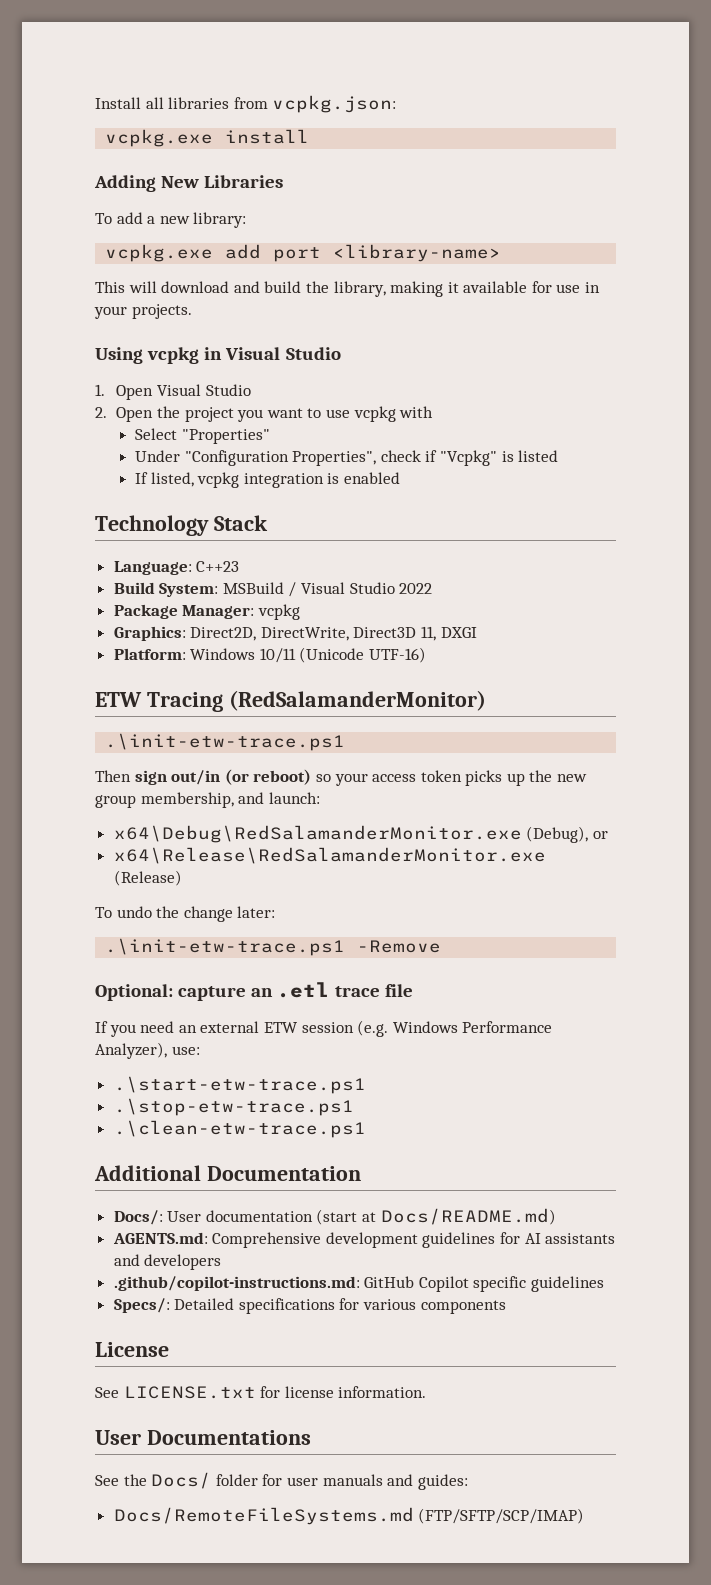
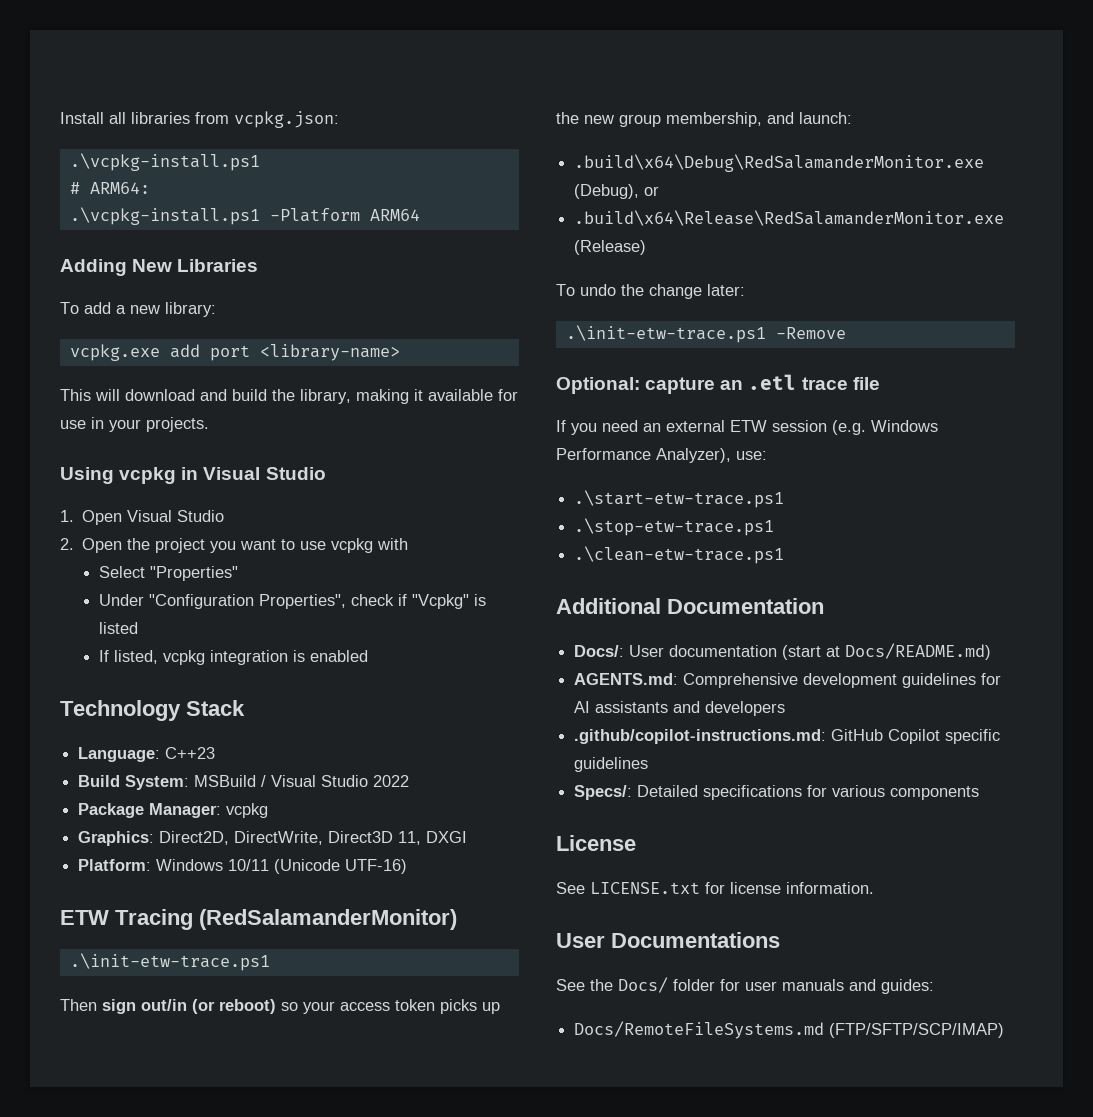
[105,129,310,147] vcpkg.exe install -> [69,153,260,171] [69,182,150,194] [69,207,420,225] .\vcpkg-install.ps1 // # ARM64: // .\vcpkg-install.ps1 -Platform ARM64
[113,825,522,843] x64\Debug\RedSalamanderMonitor.exe -> [574,154,985,172] .build\x64\Debug\RedSalamanderMonitor.exe
[113,847,546,864] x64\Release\RedSalamanderMonitor.exe -> [574,210,1005,226] .build\x64\Release\RedSalamanderMonitor.exe

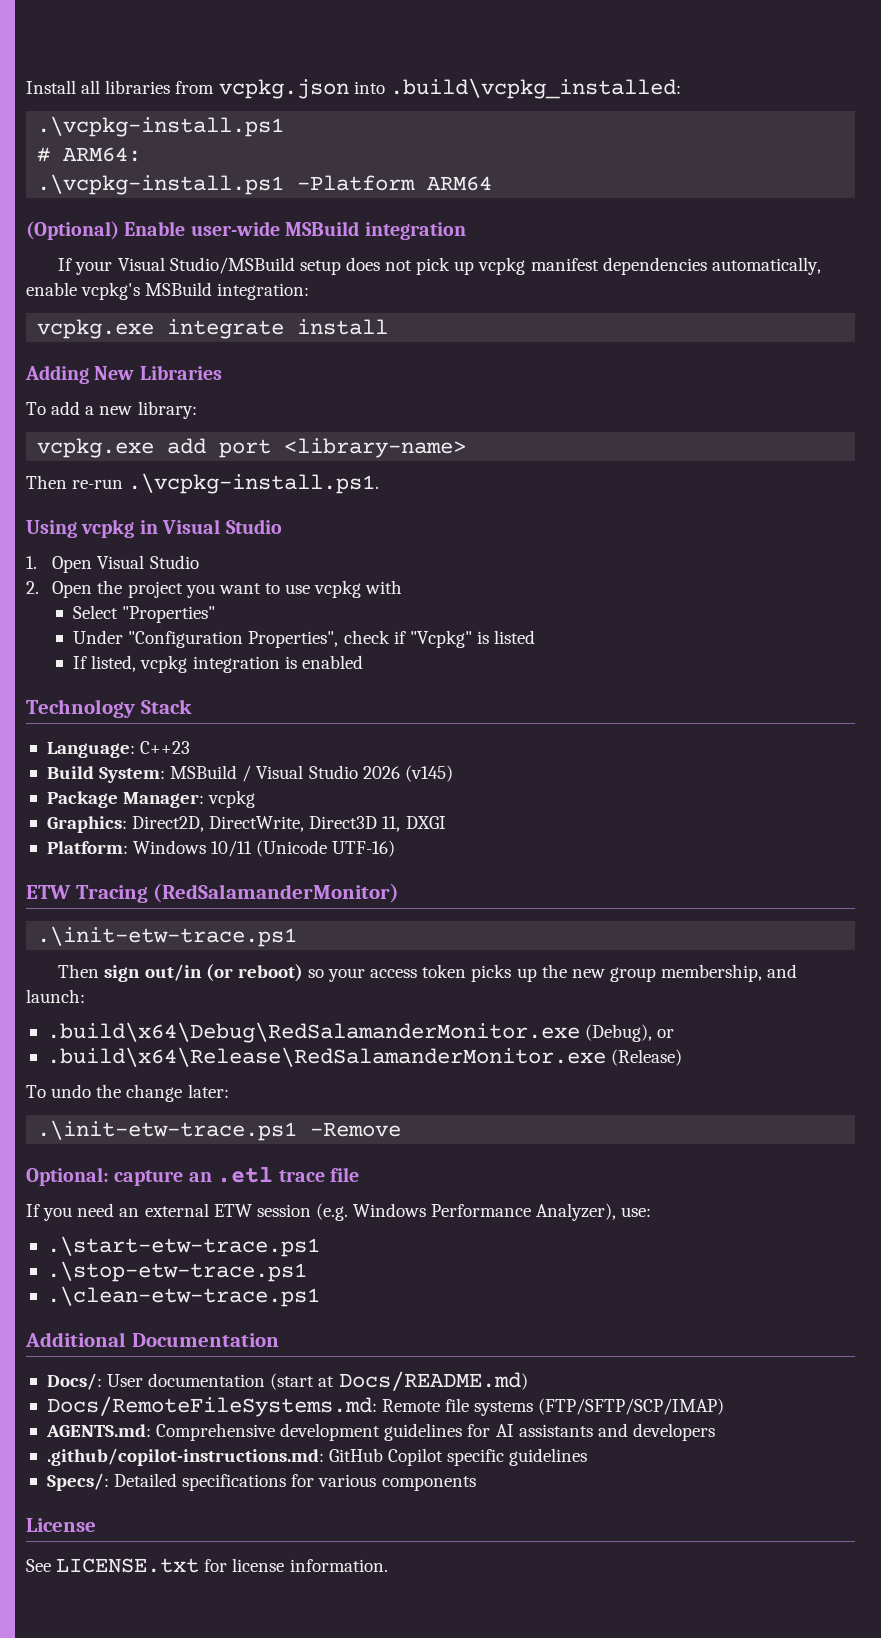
[234,111,339,128] vcpkg.json: -> [218,78,681,99] vcpkg.json into .build\vcpkg_installed:
(420, 215) none -> [26,221,466,240] [58,257,821,275] [26,282,310,300] [37,319,389,339] // (Optional) Enable user-wide MSBuild integration // If your Visual Studio/MSBuild setup does not pick up vcpkg manifest dependencies automatically, enable vcpkg's MSBuild integration: // vcpkg.exe integrate install
[60,389,518,404] [60,417,209,432] This will download and build the library, making it available for use in your projects. -> [26,473,380,494] Then re-run .\vcpkg-install.ps1.
[373,775,410,787] 2022 -> [362,765,453,782] 2026 (v145)
(992, 651) none -> [46,1396,725,1417] // Docs/RemoteFileSystems.md: Remote file systems (FTP/SFTP/SCP/IMAP)
[556,932,780,948] [556,977,934,994] [574,1021,1005,1039] // User Documentations // See the Docs/ folder for user manuals and guides: // Docs/RemoteFileSystems.md (FTP/SFTP/SCP/IMAP) -> (388, 1565) none

